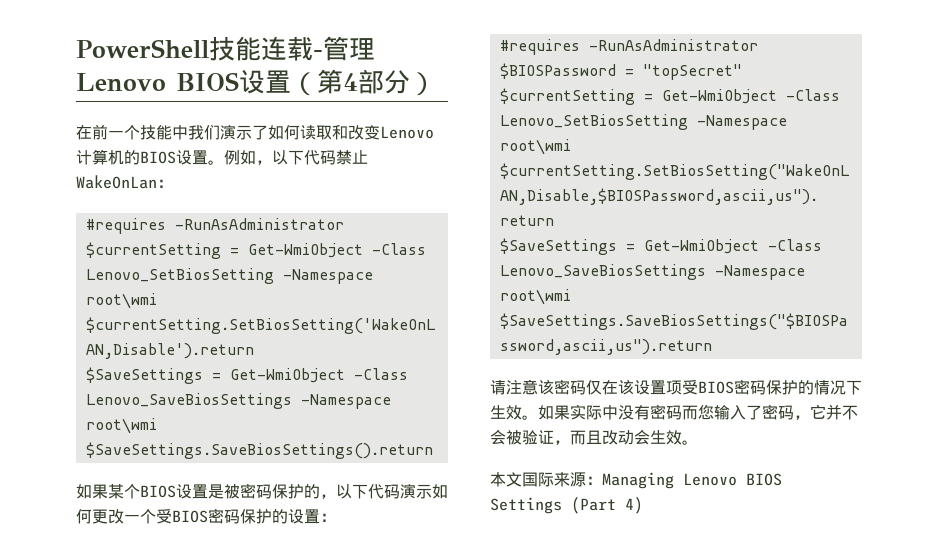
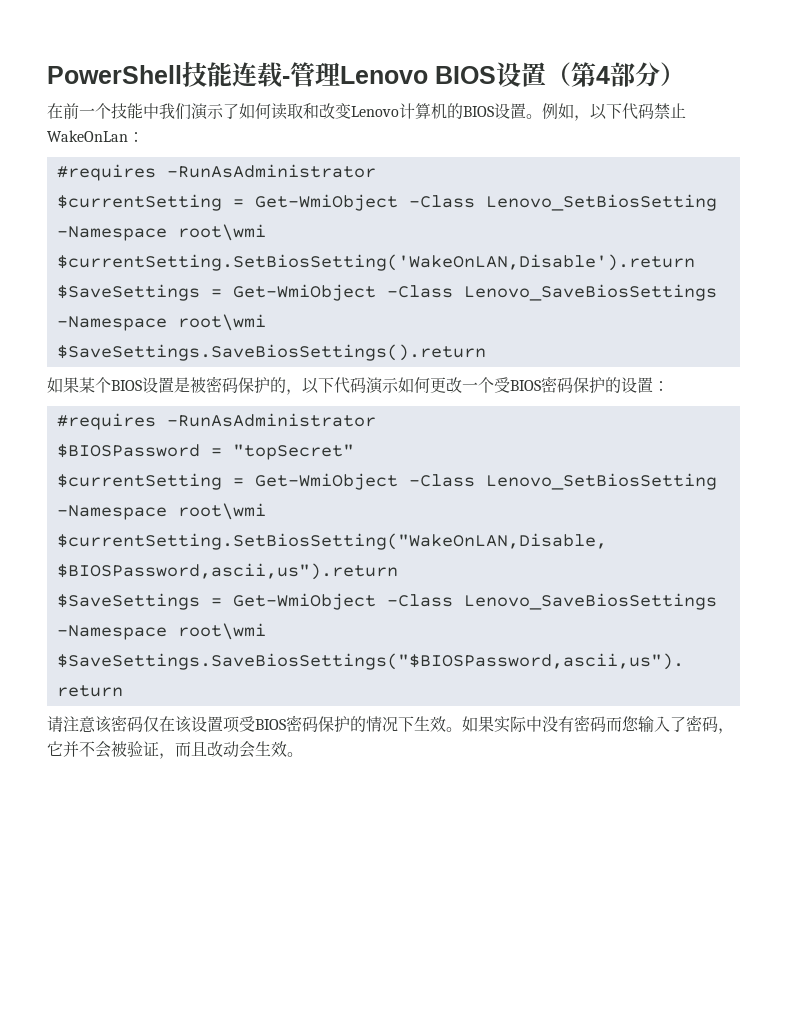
[490,472,782,489] [490,497,643,514] // 本文国际来源：Managing Lenovo BIOS Settings (Part 4) -> (303, 754) none

